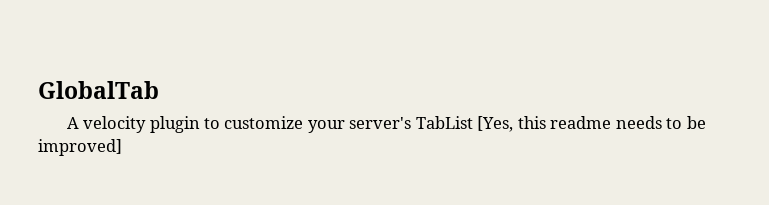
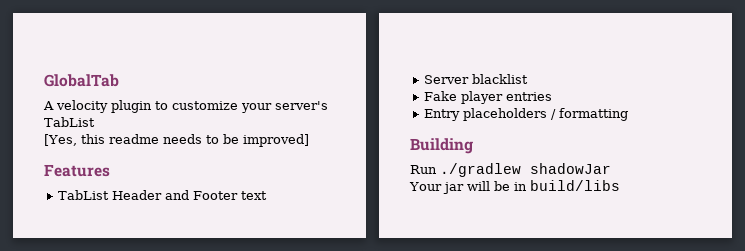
(473, 122) none -> (95, 122) //
(122, 147) none -> [44,164,110,177] [58,190,268,200] [424,74,529,84] [424,91,553,104] [424,108,629,121] [410,138,473,154] [410,163,611,177] [409,180,620,194] // Features // TabList Header and Footer text // Server blacklist // Fake player entries // Entry placeholders / formatting // Building // Run ./gradlew shadowJar // Your jar will be in build/libs

